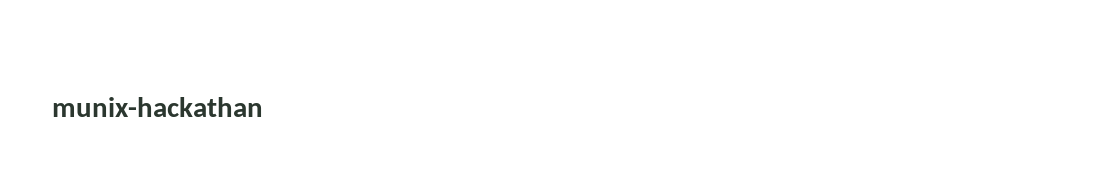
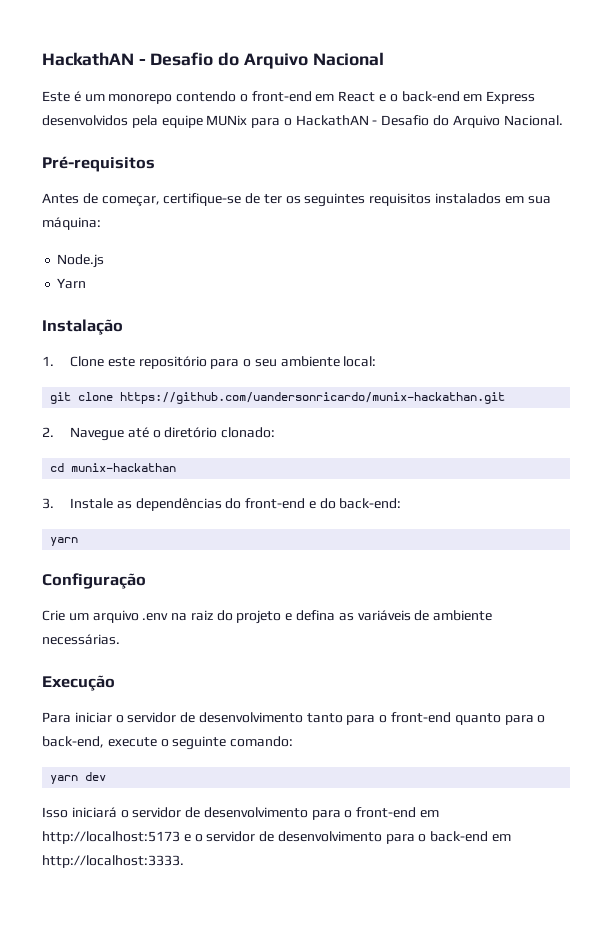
[52,97,263,117] munix-hackathan -> [42,52,384,69] [42,91,536,104] [42,115,563,128] [42,156,155,172] [42,193,551,207] [42,217,101,230] [57,254,105,268] [57,278,87,289] [42,319,123,335] [42,356,377,369] [50,392,506,404] [42,427,276,441] [50,463,177,472] [42,498,402,511] [50,537,79,546] [42,573,146,589] [42,610,493,624] [42,634,120,645] [42,675,115,691] [42,712,546,725] [42,736,294,750] [50,772,107,784] [42,807,440,820] [42,831,512,844] [42,855,184,868] HackathAN - Desafio do Arquivo Nacional // Este é um monorepo contendo o front-end em React e o back-end em Express desenvolvidos pela equipe MUNix para o HackathAN - Desafio do Arquivo Nacional. // Pré-requisitos // Antes de começar, certifique-se de ter os seguintes requisitos instalados em sua máquina: // Node.js // Yarn // Instalação // 1. Clone este repositório para o seu ambiente local: // git clone https://github.com/uandersonricardo/munix-hackathan.git // 2. Navegue até o diretório clonado: // cd munix-hackathan // 3. Instale as dependências do front-end e do back-end: // yarn // Configuração // Crie um arquivo .env na raiz do projeto e defina as variáveis de ambiente necessárias. // Execução // Para iniciar o servidor de desenvolvimento tanto para o front-end quanto para o back-end, execute o seguinte comando: // yarn dev // Isso iniciará o servidor de desenvolvimento para o front-end em http://localhost:5173 e o servidor de desenvolvimento para o back-end em http://localhost:3333.

